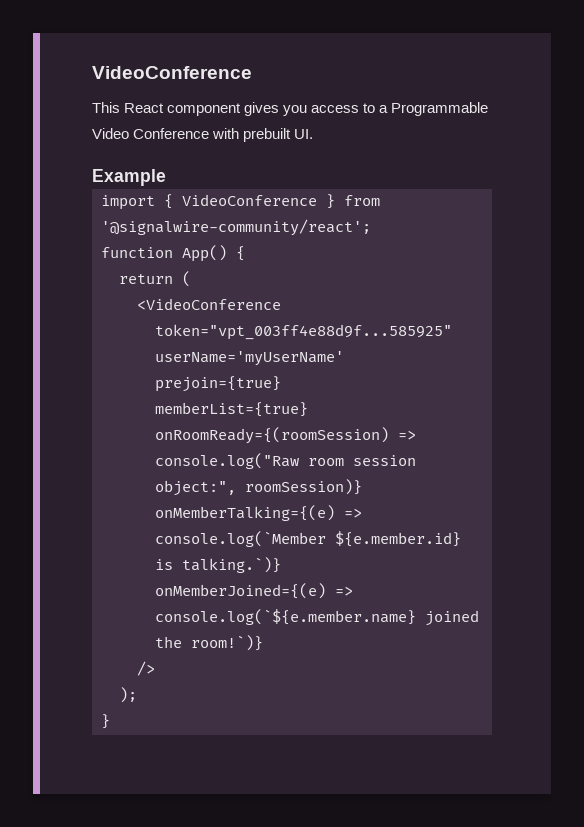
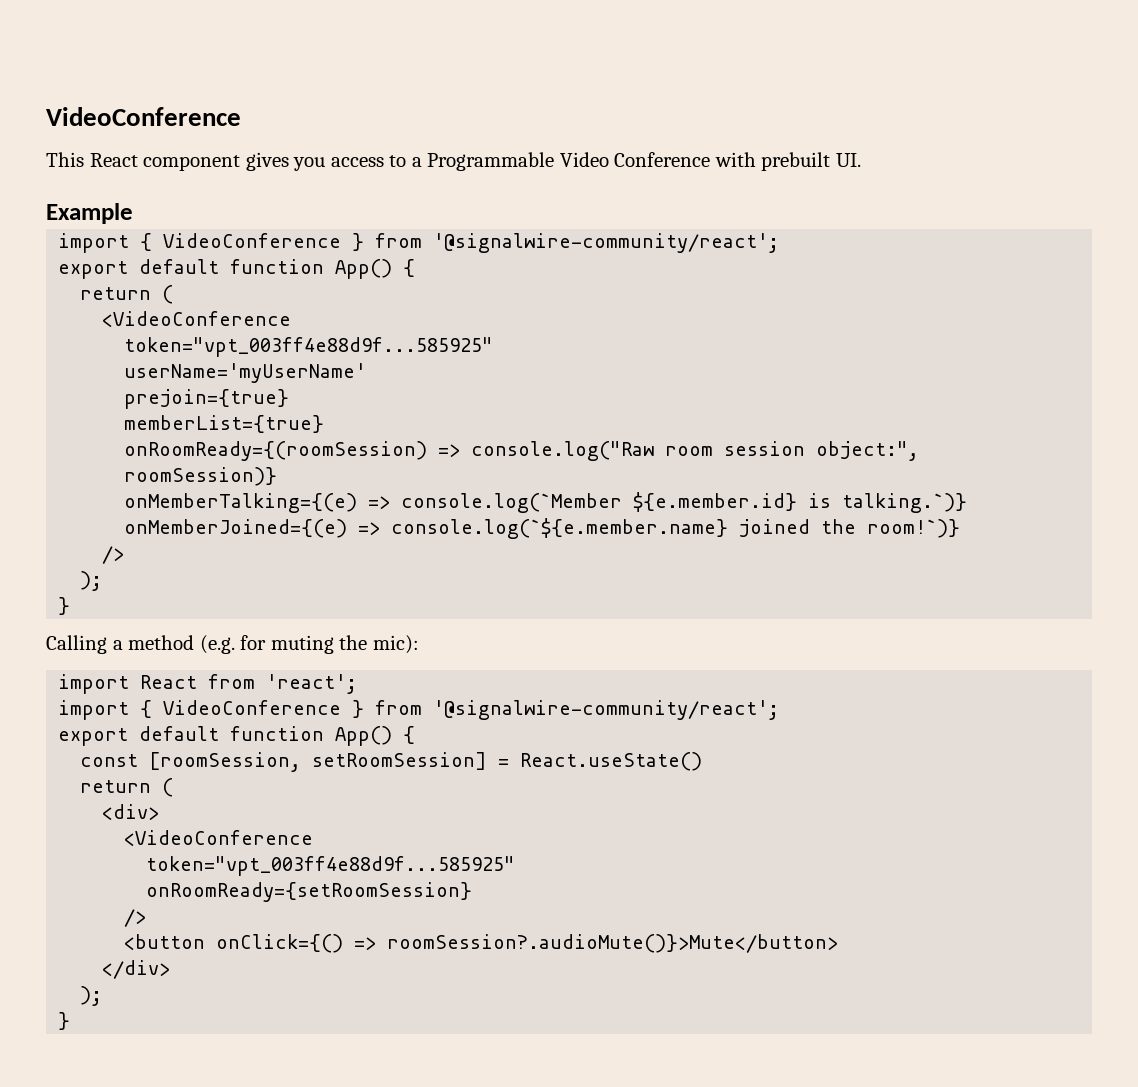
(371, 227) none -> [58,259,220,279] export default
(110, 721) none -> [46,635,419,654] [58,674,358,694] [58,700,780,720] [58,726,416,746] [80,752,703,772] [80,778,174,797] [102,804,160,820] [124,830,314,846] [146,856,516,876] [146,882,473,902] [124,909,147,927] [124,934,839,953] [102,960,171,979] [80,986,103,1006] [58,1012,71,1030] // Calling a method (e.g. for muting the mic): // import React from 'react'; // import { VideoConference } from '@signalwire-community/react'; // export default function App() { // const [roomSession, setRoomSession] = React.useState() // return ( // <div> // <VideoConference // token="vpt_003ff4e88d9f...585925" // onRoomReady={setRoomSession} // /> // <button onClick={() => roomSession?.audioMute()}>Mute</button> // </div> // ); // }

